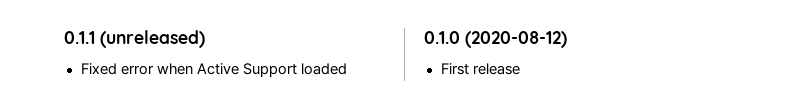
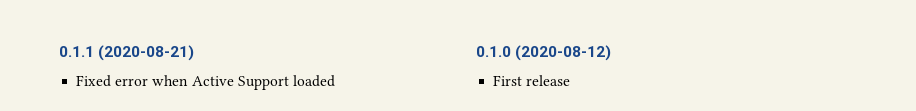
[100,30,205,48] (unreleased) -> [98,45,195,61] (2020-08-21)

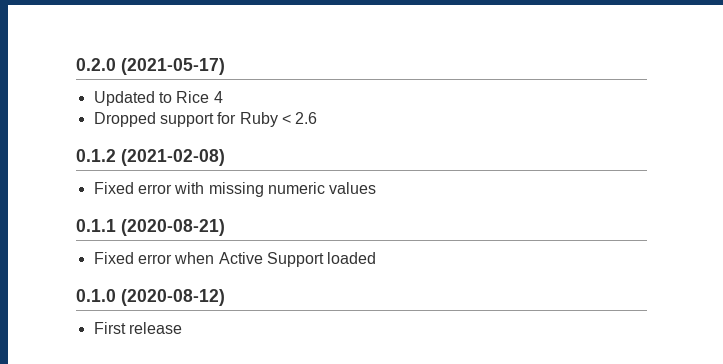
(59, 51) none -> [76,58,225,75] [93,91,223,106] [93,112,318,127] [76,149,225,166] [93,182,377,197] 0.2.0 (2021-05-17) // Updated to Rice 4 // Dropped support for Ruby < 2.6 // 0.1.2 (2021-02-08) // Fixed error with missing numeric values //

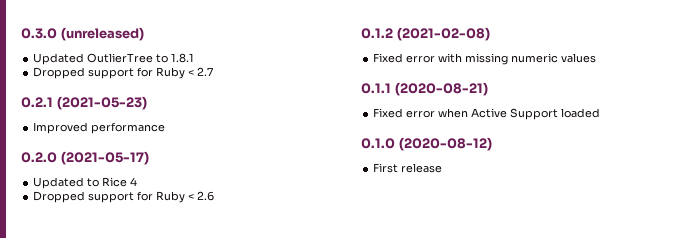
(76, 64) none -> [21,27,144,41] [33,53,195,65] [33,67,214,79] [21,96,147,110] [33,122,166,134] 0.3.0 (unreleased) // Updated OutlierTree to 1.8.1 // Dropped support for Ruby < 2.7 // 0.2.1 (2021-05-23) // Improved performance //

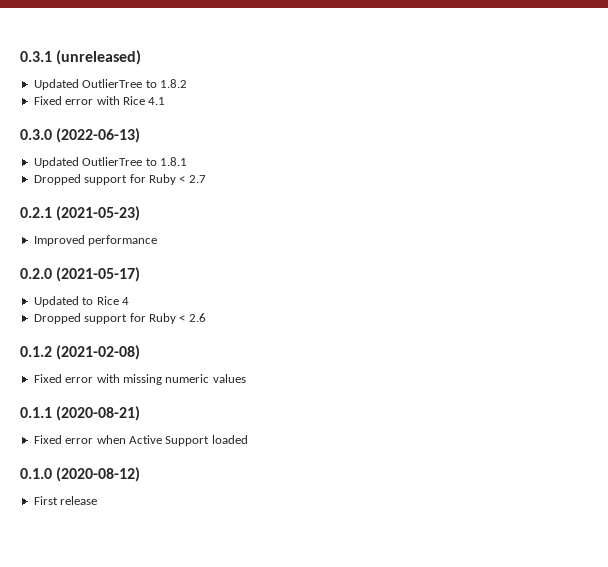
[21,27,144,41] 0.3.0 (unreleased) -> [20,50,142,65] [33,79,187,90] [33,96,166,105] [20,128,141,143] 0.3.1 (unreleased) // Updated OutlierTree to 1.8.2 // Fixed error with Rice 4.1 // 0.3.0 (2022-06-13)

